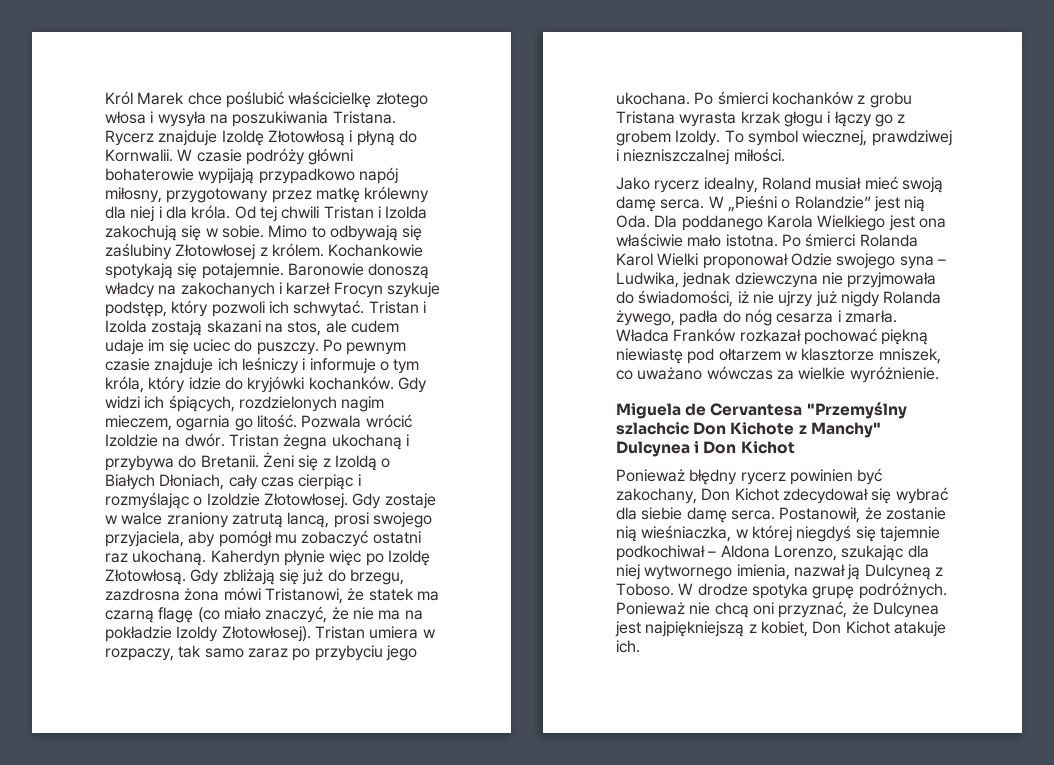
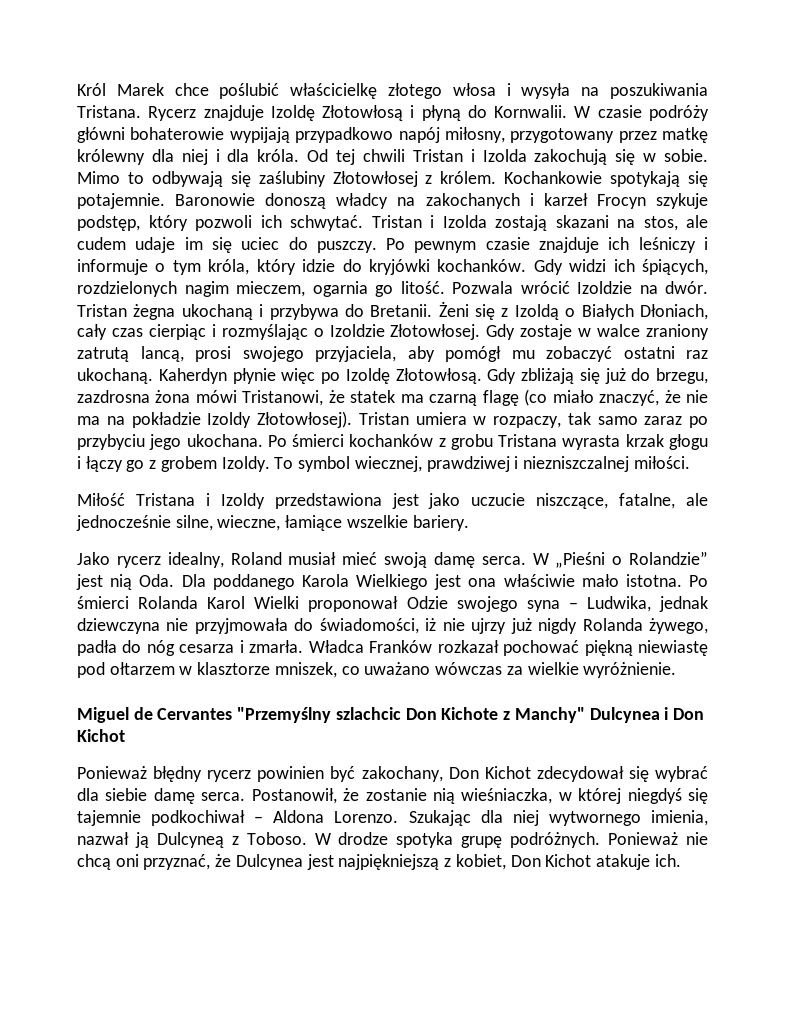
(785, 155) none -> [77,493,708,509] [76,515,469,531] // Miłość Tristana i Izoldy przedstawiona jest jako uczucie niszczące, fatalne, ale jednocześnie silne, wieczne, łamiące wszelkie bariery.
[616,403,803,419] Miguela de Cervantesa -> [77,707,233,723] Miguel de Cervantes
[773,545,904,561] Lorenzo, szukając -> [334,810,471,826] Lorenzo. Szukając

